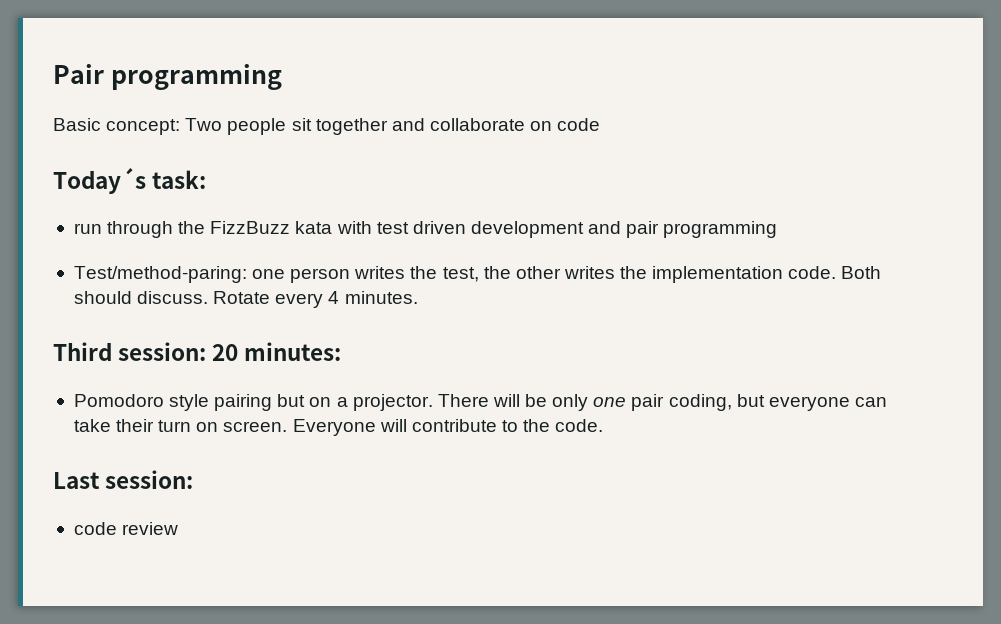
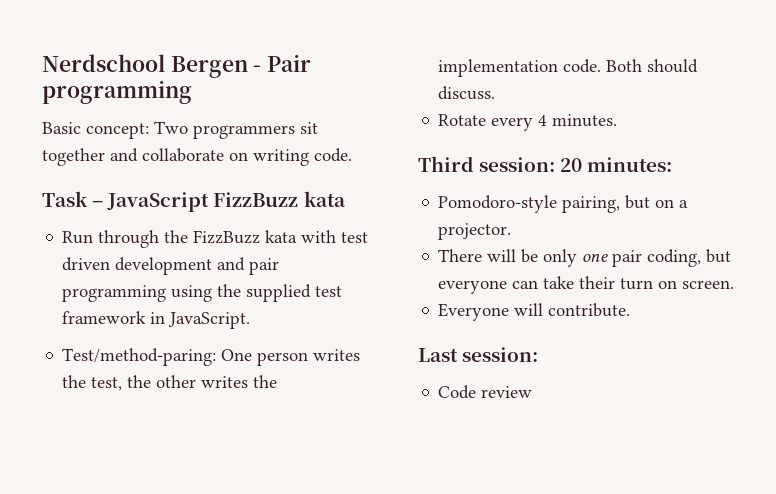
(53, 74) none -> [42,54,262,78] Nerdschool Bergen -
[227,118,287,135] people -> [193,125,295,139] programmers
[557,118,601,131] [53,168,207,194] [73,223,102,234] code // Today´s task: // run -> [253,148,352,166] [42,191,346,212] [62,231,94,244] writing code. // Task – JavaScript FizzBuzz kata // Run
(778, 229) none -> [171,284,343,302] [62,311,251,329] using the supplied test framework in JavaScript.
[252,269,286,279] one -> [221,349,253,361] One
(209, 297) none -> (496, 93) //
[73,394,273,411] Pomodoro style pairing -> [438,195,621,213] Pomodoro-style pairing,
(433, 402) none -> (512, 231) //
(288, 426) none -> (735, 284) //
[411,419,604,432] contribute to the code. -> [548,303,631,317] contribute.
[73,522,117,535] code -> [438,385,477,399] Code

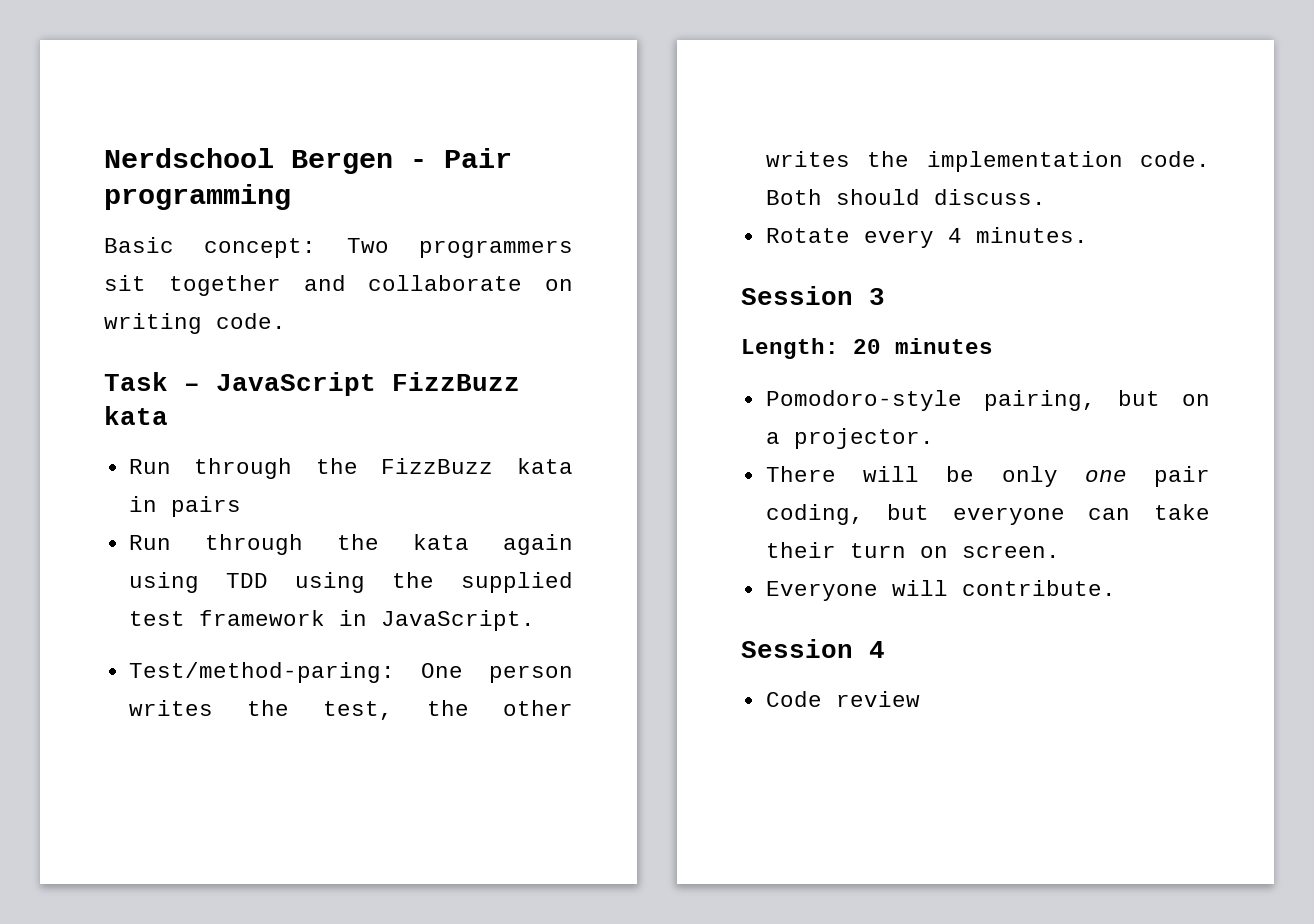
[301,230,369,243] [62,257,280,275] [62,285,167,302] with test driven development and pair programming -> [128,496,241,517] [128,534,573,555] [128,572,268,593] in pairs // Run through the kata again using TDD
[418,156,673,172] Third session: 20 minutes: -> [741,286,885,305] [741,338,993,359] Session 3 // Length: 20 minutes
[418,347,539,362] Last session: -> [741,639,885,658] Session 4

